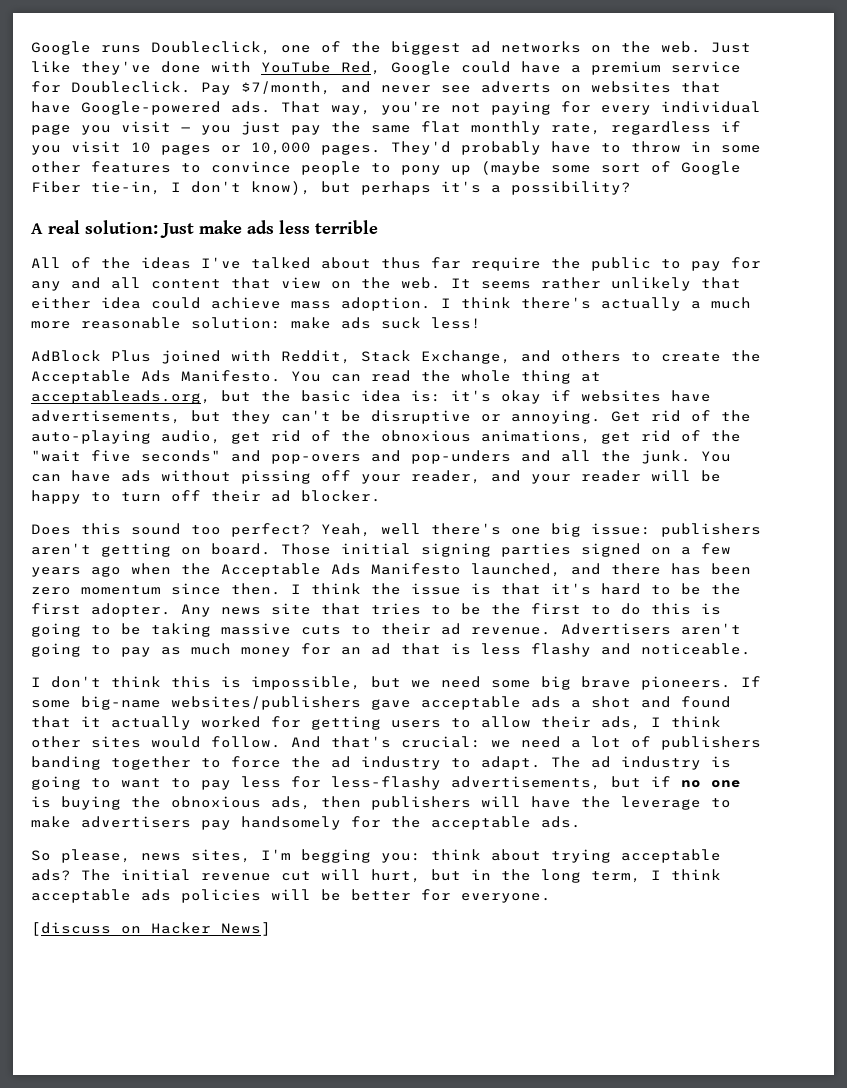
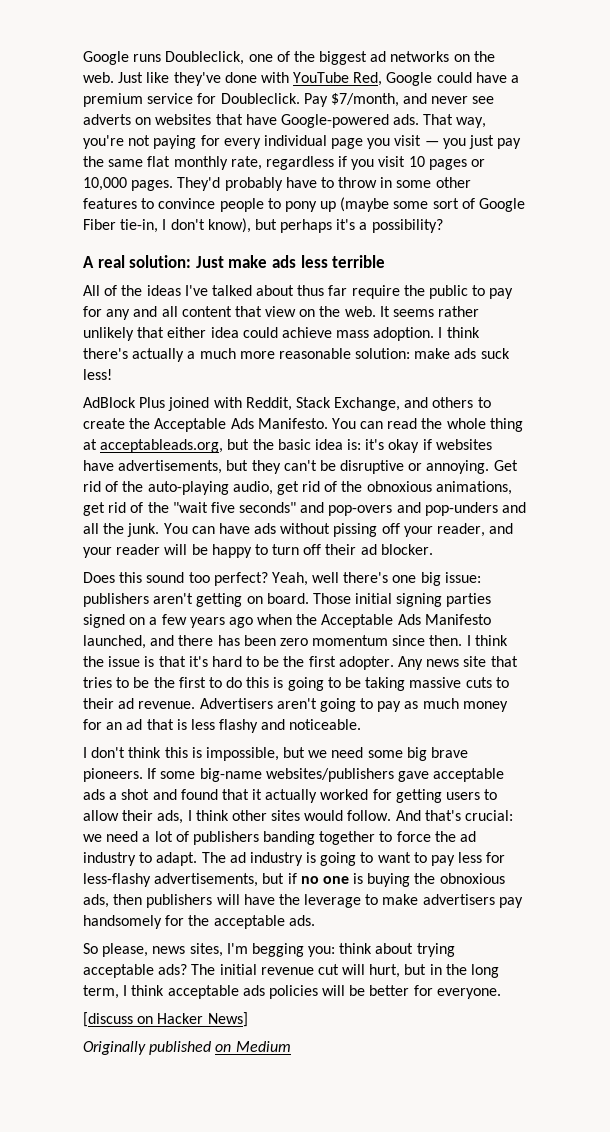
(271, 929) none -> [83,1041,291,1055] // Originally published on Medium

